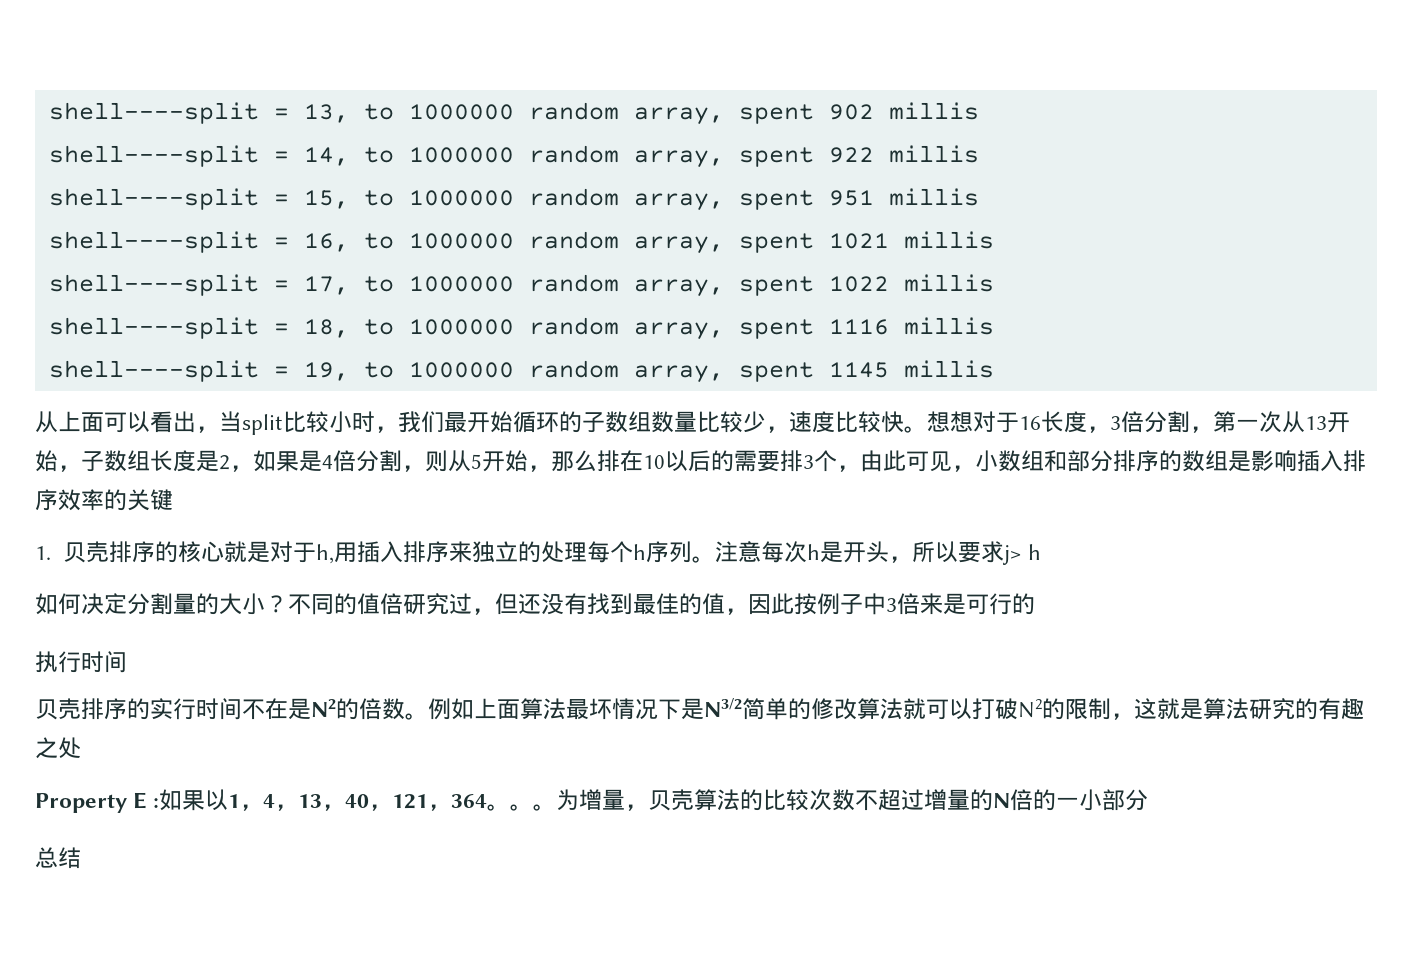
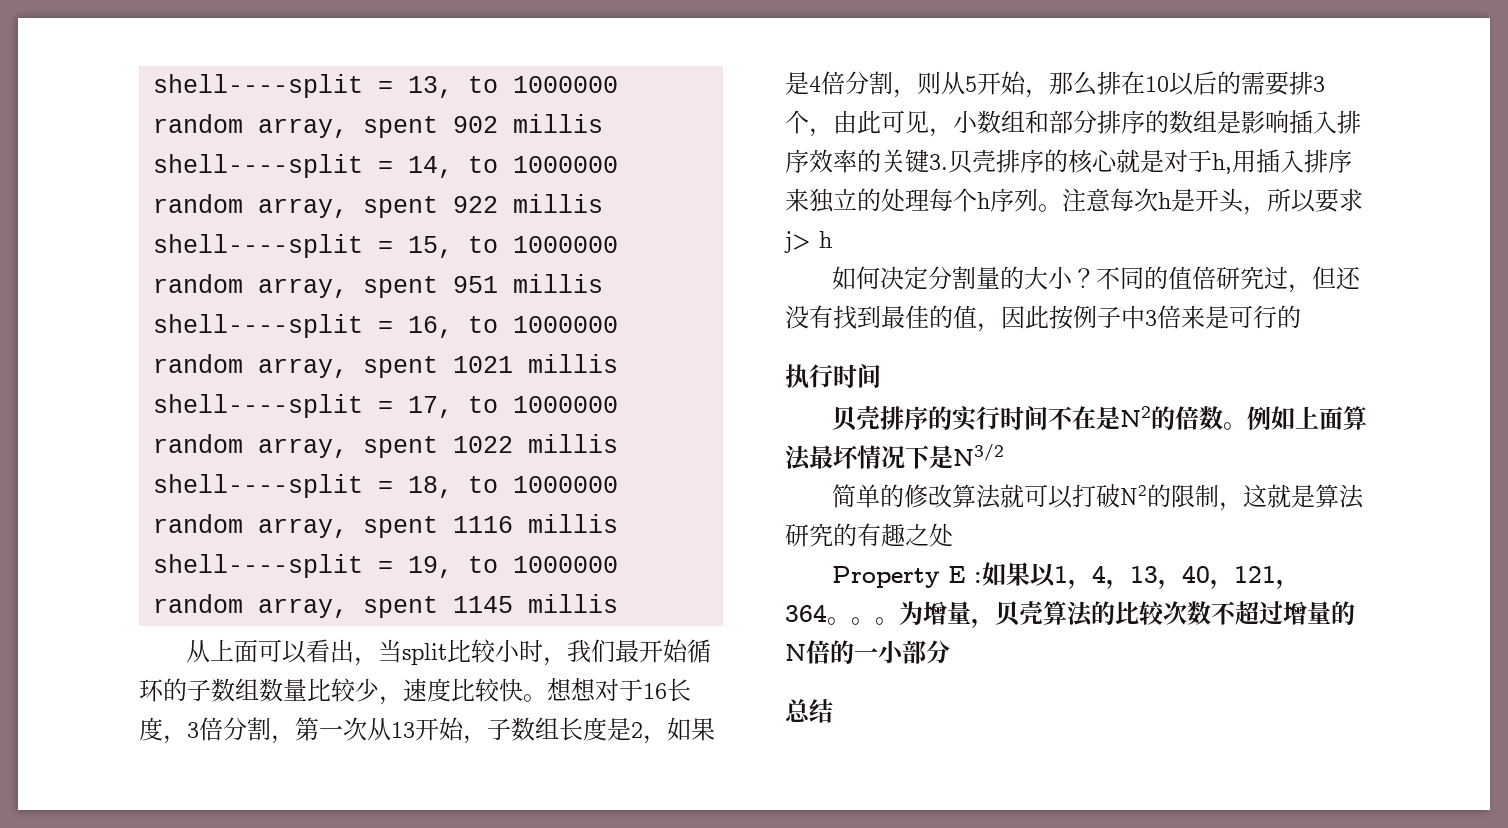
[35,546,51,560] // 1. -> [929,154,948,170] 3.
(742, 707) none -> (1004, 455) //

